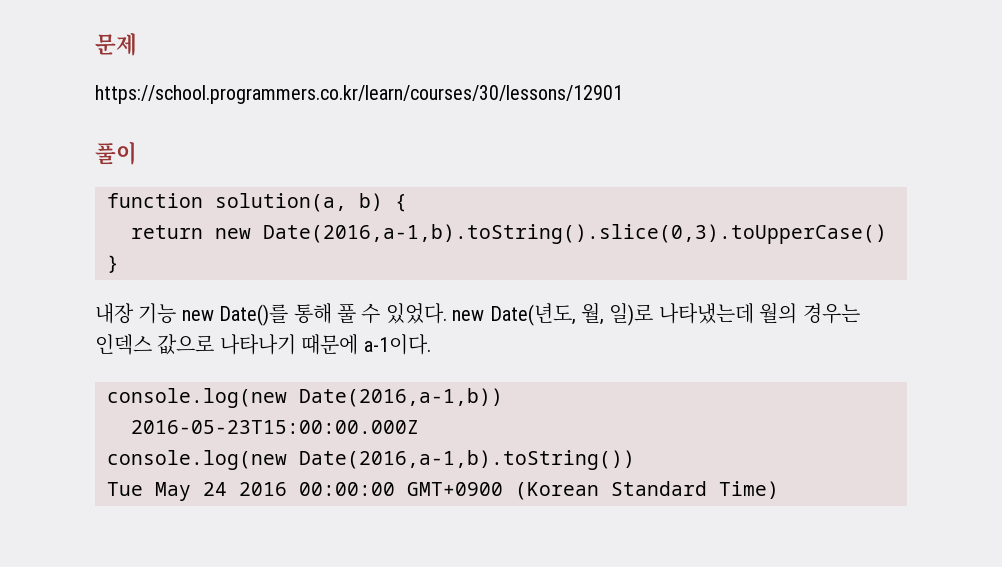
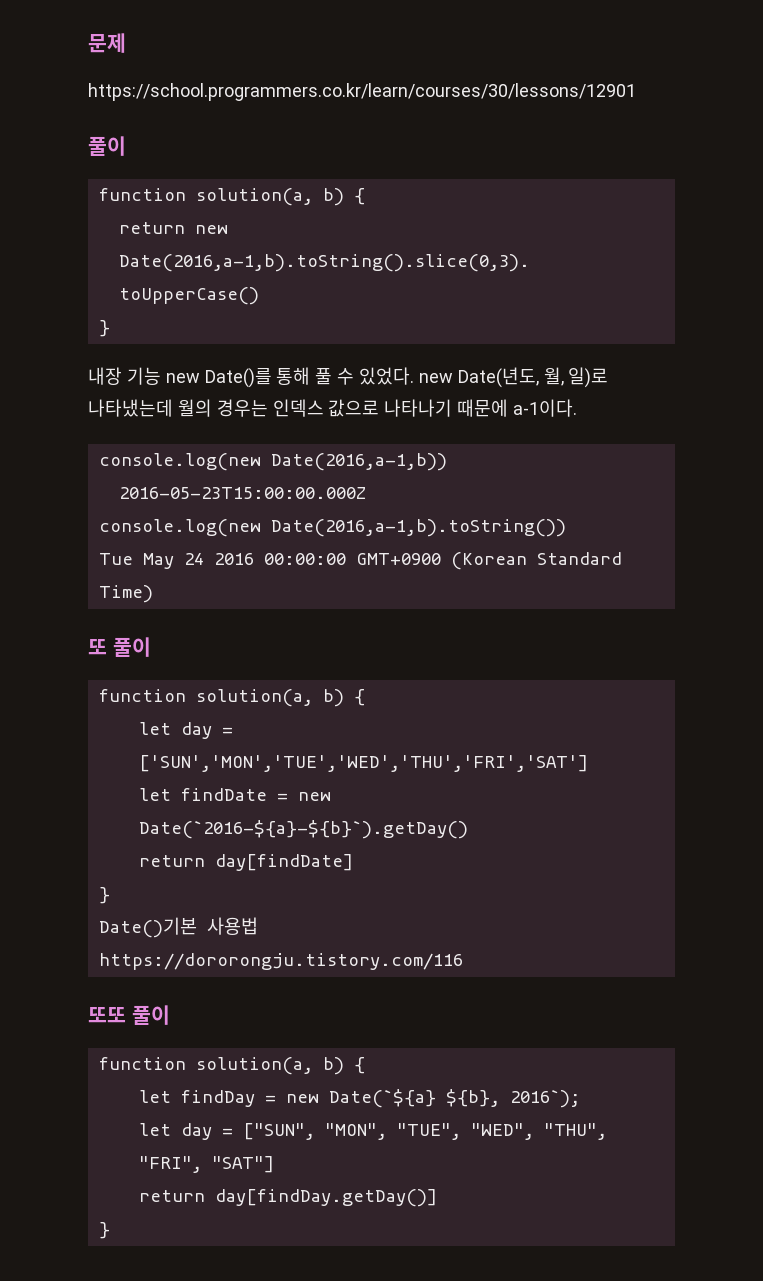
(779, 490) none -> [88,637,151,657] [98,689,365,707] [138,722,233,739] [138,755,588,772] [138,788,331,801] [138,820,468,839] [138,854,353,871] [98,887,110,904] [98,917,258,938] [98,953,463,970] [88,1005,170,1025] [98,1057,365,1075] [138,1089,580,1108] [138,1123,607,1140] [138,1156,274,1173] [138,1189,437,1207] [98,1222,110,1239] // 또 풀이 // function solution(a, b) { // let day = ['SUN','MON','TUE','WED','THU','FRI','SAT'] // let findDate = new Date(`2016-${a}-${b}`).getDay() // return day[findDate] // } // Date()기본 사용법 // https://dororongju.tistory.com/116 // 또또 풀이 // function solution(a, b) { // let findDay = new Date(`${a} ${b}, 2016`); // let day = ["SUN", "MON", "TUE", "WED", "THU", "FRI", "SAT"] // return day[findDay.getDay()] // }

